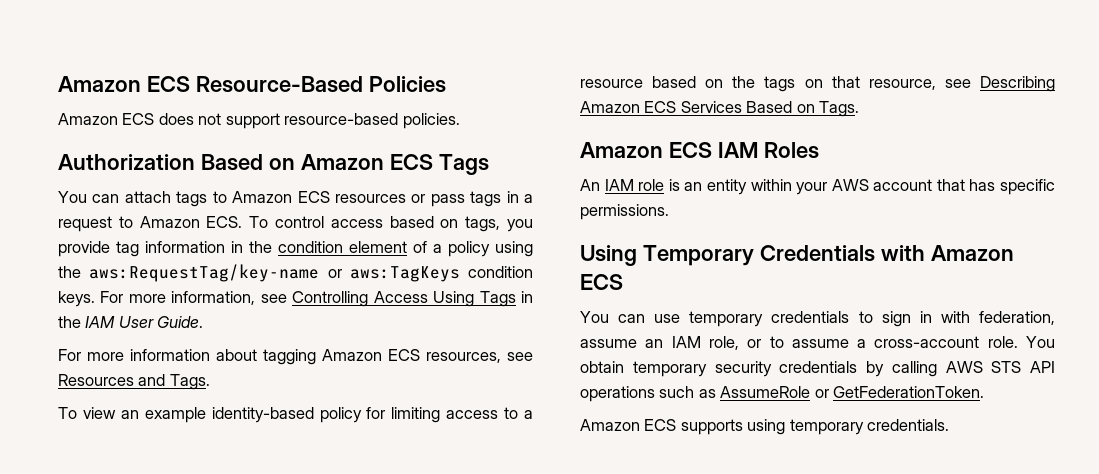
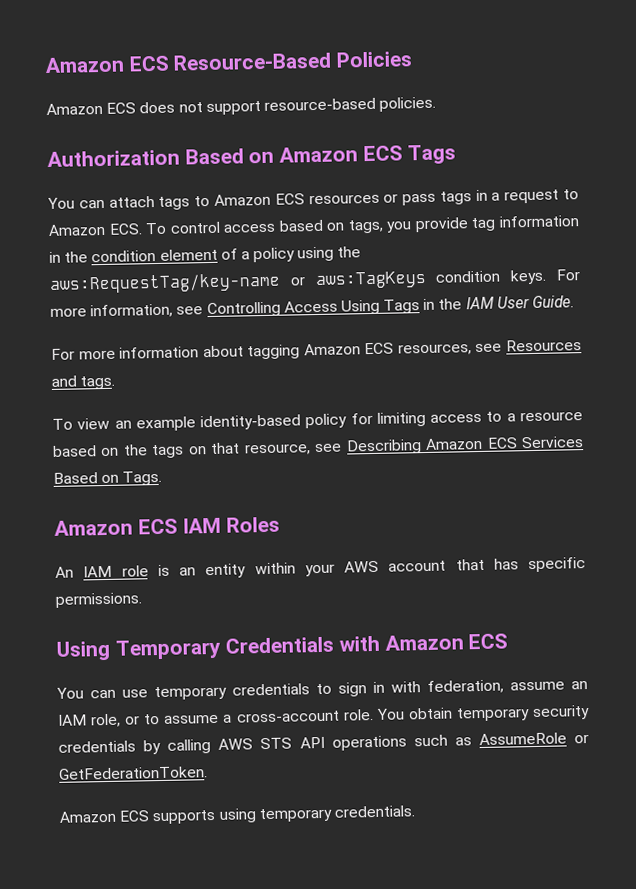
[169,374,210,390] Tags. -> [80,375,116,390] tags.

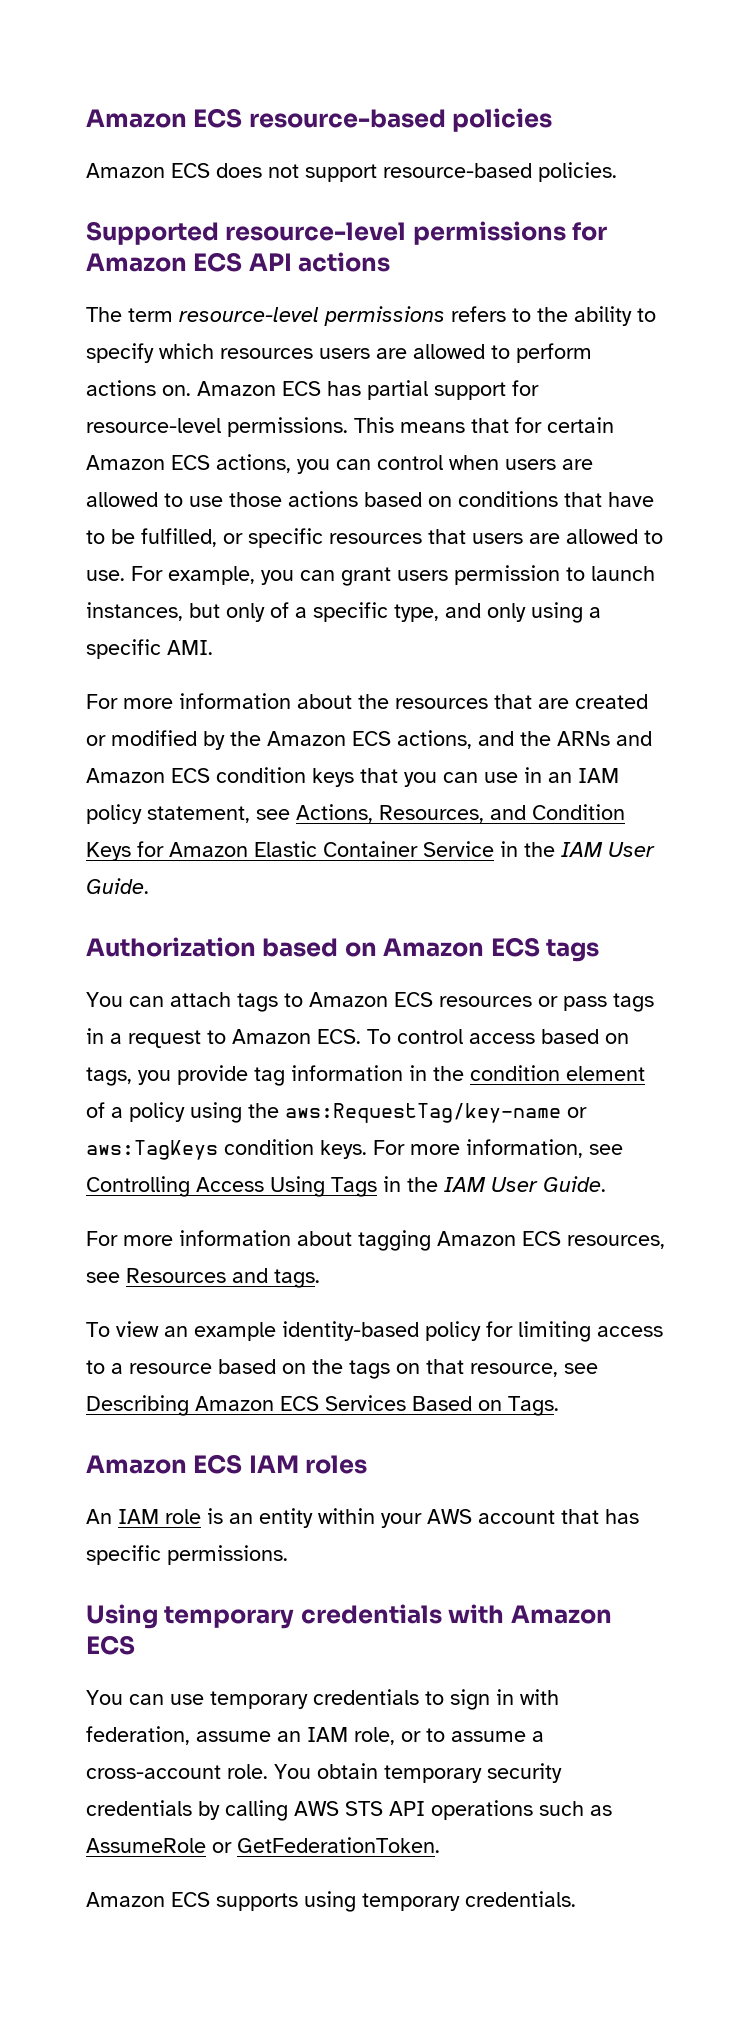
[45,51,413,74] Amazon ECS Resource-Based Policies -> [86,108,553,132] Amazon ECS resource-based policies
(437, 104) none -> [86,221,608,245] [86,252,391,272] [86,306,656,326] [86,343,592,363] [86,380,539,400] [86,417,614,437] [86,454,593,474] [86,491,654,507] [86,528,663,548] [86,565,655,586] [86,602,601,623] [86,639,213,659] [86,693,648,709] [86,730,652,750] [86,767,619,787] [86,804,625,824] [86,841,655,861] [86,878,149,894] // Supported resource-level permissions for Amazon ECS API actions // The term resource-level permissions refers to the ability to specify which resources users are allowed to perform actions on. Amazon ECS has partial support for resource-level permissions. This means that for certain Amazon ECS actions, you can control when users are allowed to use those actions based on conditions that have to be fulfilled, or specific resources that users are allowed to use. For example, you can grant users permission to launch instances, but only of a specific type, and only using a specific AMI. // For more information about the resources that are created or modified by the Amazon ECS actions, and the ARNs and Amazon ECS condition keys that you can use in an IAM policy statement, see Actions, Resources, and Condition Keys for Amazon Elastic Container Service in the IAM User Guide.
[184,148,244,165] Based -> [262,938,339,957] based
[407,144,457,165] Tags -> [546,939,600,962] tags
[226,516,281,533] Roles -> [305,1455,368,1474] roles
[114,636,335,660] Temporary Credentials -> [164,1604,442,1629] temporary credentials

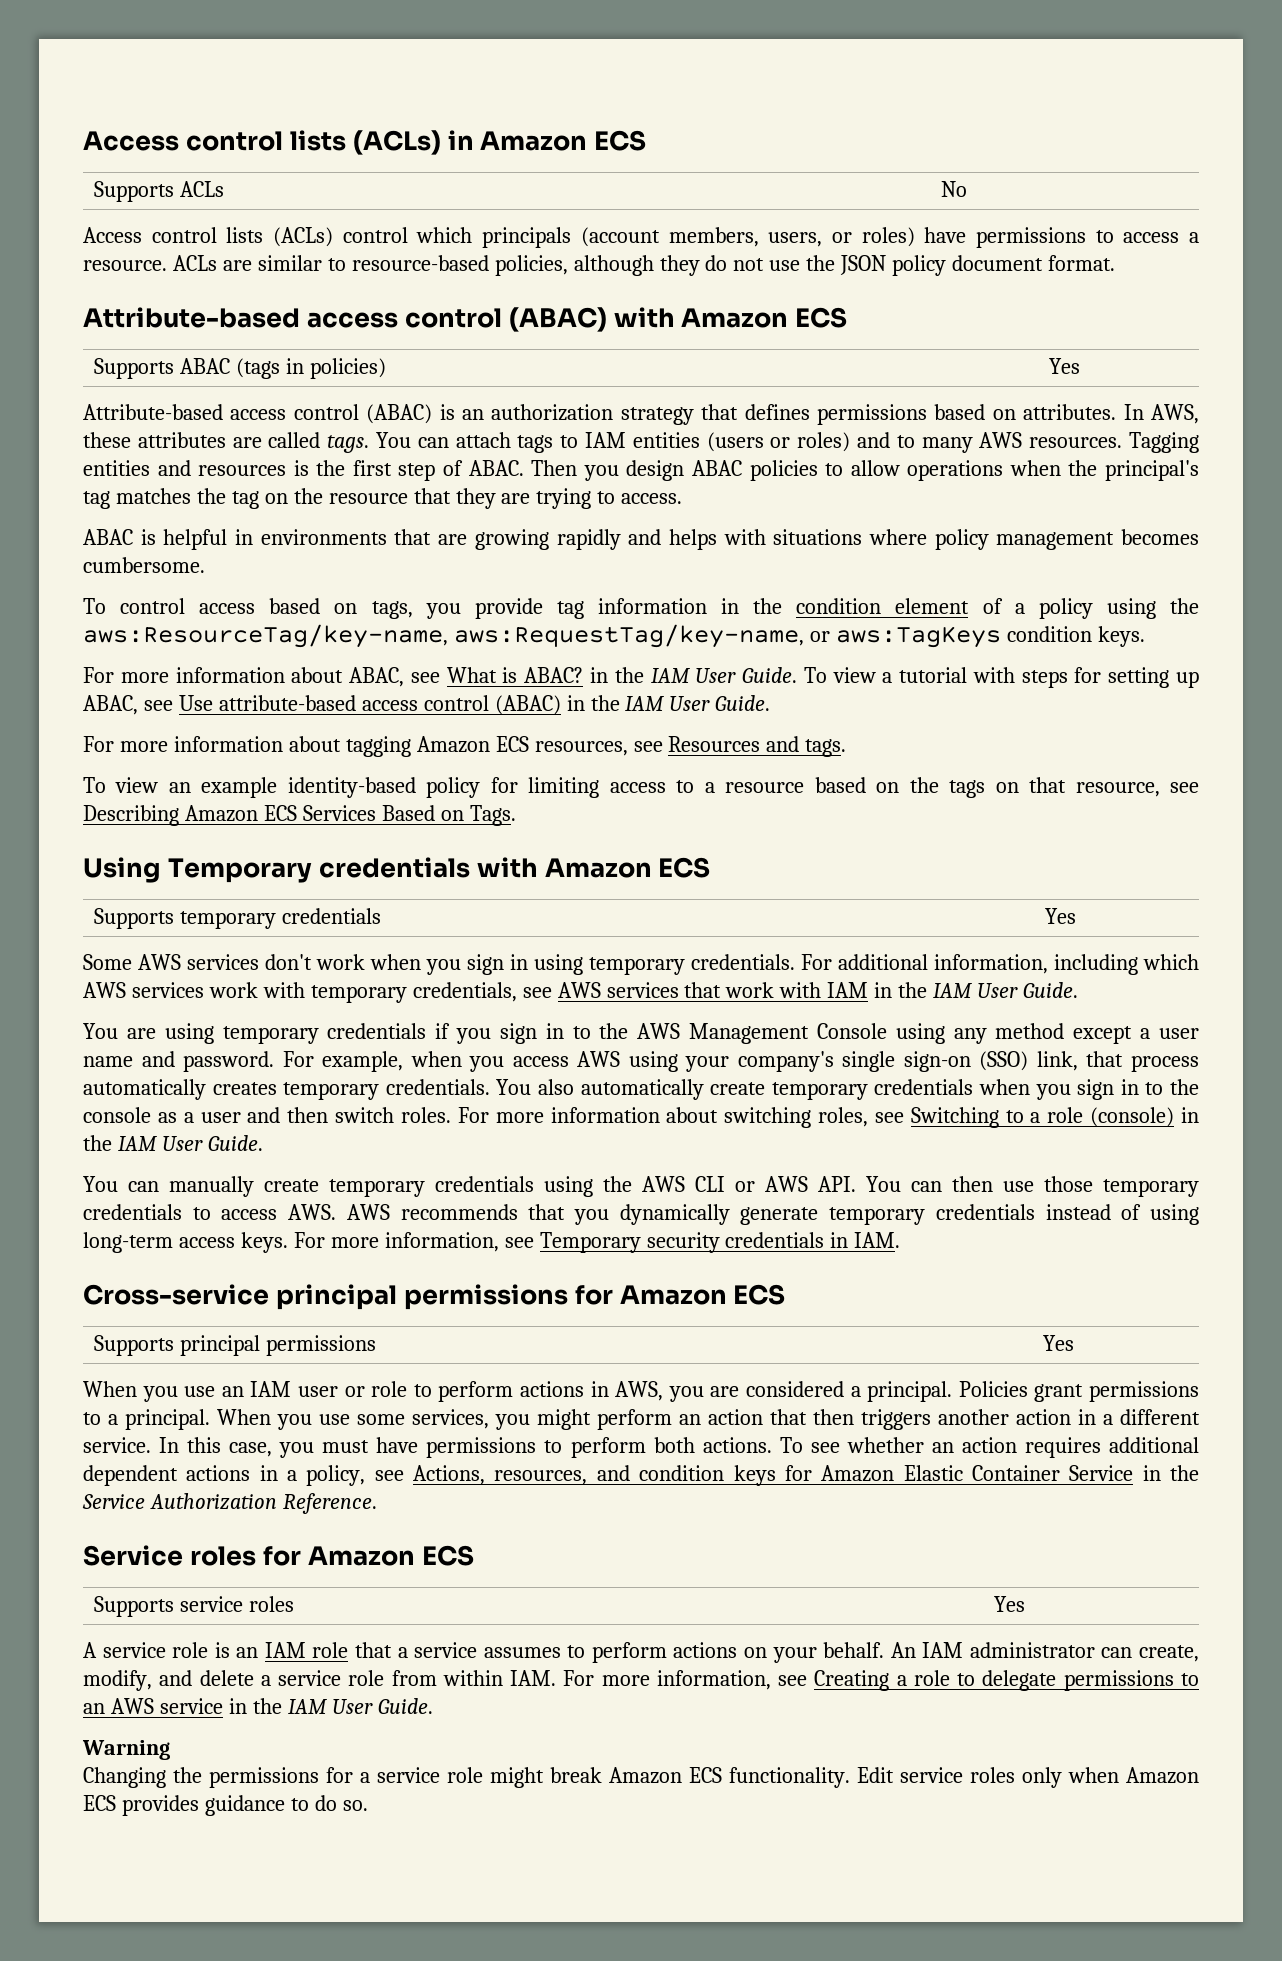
[86,108,553,132] [86,162,617,182] [86,221,608,245] [86,252,391,272] [86,306,656,326] [86,343,592,363] [86,380,539,400] [86,417,614,437] [86,454,593,474] [86,491,654,507] [86,528,663,548] [86,565,655,586] [86,602,601,623] [86,639,213,659] [86,693,648,709] [86,730,652,750] [86,767,619,787] [86,804,625,824] [86,841,655,861] [86,878,149,894] [86,937,600,962] Amazon ECS resource-based policies // Amazon ECS does not support resource-based policies. // Supported resource-level permissions for Amazon ECS API actions // The term resource-level permissions refers to the ability to specify which resources users are allowed to perform actions on. Amazon ECS has partial support for resource-level permissions. This means that for certain Amazon ECS actions, you can control when users are allowed to use those actions based on conditions that have to be fulfilled, or specific resources that users are allowed to use. For example, you can grant users permission to launch instances, but only of a specific type, and only using a specific AMI. // For more information about the resources that are created or modified by the Amazon ECS actions, and the ARNs and Amazon ECS condition keys that you can use in an IAM policy statement, see Actions, Resources, and Condition Keys for Amazon Elastic Container Service in the IAM User Guide. // Authorization based on Amazon ECS tags // -> [83,130,647,155] [93,181,224,202] [940,181,967,197] [83,227,1199,248] [83,255,1116,276] [83,307,848,332] [93,358,386,379] [1048,358,1080,374] [83,404,1199,425] [83,432,370,453] Access control lists (ACLs) in Amazon ECS // Supports ACLs | No // Access control lists (ACLs) control which principals (account members, users, or roles) have permissions to access a resource. ACLs are similar to resource-based policies, although they do not use the JSON policy document format. // Attribute-based access control (ABAC) with Amazon ECS // Supports ABAC (tags in policies) | Yes // Attribute-based access control (ABAC) is an authorization strategy that defines permissions based on attributes. In AWS, these attributes are called tags.
[309,992,654,1012] [86,1028,361,1048] Amazon ECS resources or pass tags in a request to Amazon ECS. -> [585,432,1199,453] [83,460,1199,481] [83,488,683,509] [83,529,1199,550] [83,557,205,573] IAM entities (users or roles) and to many AWS resources. Tagging entities and resources is the first step of ABAC. Then you design ABAC policies to allow operations when the principal's tag matches the tag on the resource that they are trying to access. // ABAC is helpful in environments that are growing rapidly and helps with situations where policy management becomes cumbersome. //
[285,1103,561,1123] aws:RequestTag/key-name -> [83,624,804,648] aws:ResourceTag/key-name, aws:RequestTag/key-name,
[373,1139,623,1158] [86,1176,377,1197] For more information, see Controlling Access Using Tags -> [83,667,1199,688] [83,695,561,715] // For more information about ABAC, see What is ABAC? in the IAM User Guide. To view a tutorial with steps for setting up ABAC, see Use attribute-based access control (ABAC)
[86,1454,368,1474] [86,1508,639,1528] [86,1545,288,1565] [86,1604,295,1629] // Amazon ECS IAM roles // An IAM role is an entity within your AWS account that has specific permissions. // Using temporary -> [83,857,312,883] // Using Temporary
[86,1689,559,1710] [86,1726,544,1745] [86,1763,562,1783] [86,1800,612,1821] [86,1837,440,1853] [86,1891,576,1912] // You can use temporary credentials to sign in with federation, assume an IAM role, or to assume a cross-account role. You obtain temporary security credentials by calling AWS STS API operations such as AssumeRole or GetFederationToken. // Amazon ECS supports using temporary credentials. -> [93,908,381,929] [1044,908,1076,924] [83,954,1199,975] [83,982,1078,1003] [83,1023,1200,1044] [83,1051,1199,1072] [83,1079,1199,1100] [83,1107,1200,1128] [83,1135,263,1151] [83,1176,1199,1197] [83,1204,1199,1225] [83,1232,901,1253] [83,1284,786,1310] [93,1335,376,1356] [1042,1335,1074,1351] [83,1381,1200,1402] [83,1409,1200,1430] [83,1437,1199,1458] [83,1465,1199,1486] [82,1493,377,1514] [83,1545,474,1566] [93,1596,294,1617] [993,1596,1025,1612] [83,1642,1199,1663] [83,1670,1200,1691] [83,1698,433,1714] [82,1740,170,1760] [83,1767,1199,1788] [83,1795,368,1816] // Supports temporary credentials | Yes // Some AWS services don't work when you sign in using temporary credentials. For additional information, including which AWS services work with temporary credentials, see AWS services that work with IAM in the IAM User Guide. // You are using temporary credentials if you sign in to the AWS Management Console using any method except a user name and password. For example, when you access AWS using your company's single sign-on (SSO) link, that process automatically creates temporary credentials. You also automatically create temporary credentials when you sign in to the console as a user and then switch roles. For more information about switching roles, see Switching to a role (console) in the IAM User Guide. // You can manually create temporary credentials using the AWS CLI or AWS API. You can then use those temporary credentials to access AWS. AWS recommends that you dynamically generate temporary credentials instead of using long-term access keys. For more information, see Temporary security credentials in IAM. // Cross-service principal permissions for Amazon ECS // Supports principal permissions | Yes // When you use an IAM user or role to perform actions in AWS, you are considered a principal. Policies grant permissions to a principal. When you use some services, you might perform an action that then triggers another action in a different service. In this case, you must have permissions to perform both actions. To see whether an action requires additional dependent actions in a policy, see Actions, resources, and condition keys for Amazon Elastic Container Service in the Service Authorization Reference. // Service roles for Amazon ECS // Supports service roles | Yes // A service role is an IAM role that a service assumes to perform actions on your behalf. An IAM administrator can create, modify, and delete a service role from within IAM. For more information, see Creating a role to delegate permissions to an AWS service in the IAM User Guide. // Warning // Changing the permissions for a service role might break Amazon ECS functionality. Edit service roles only when Amazon ECS provides guidance to do so.

